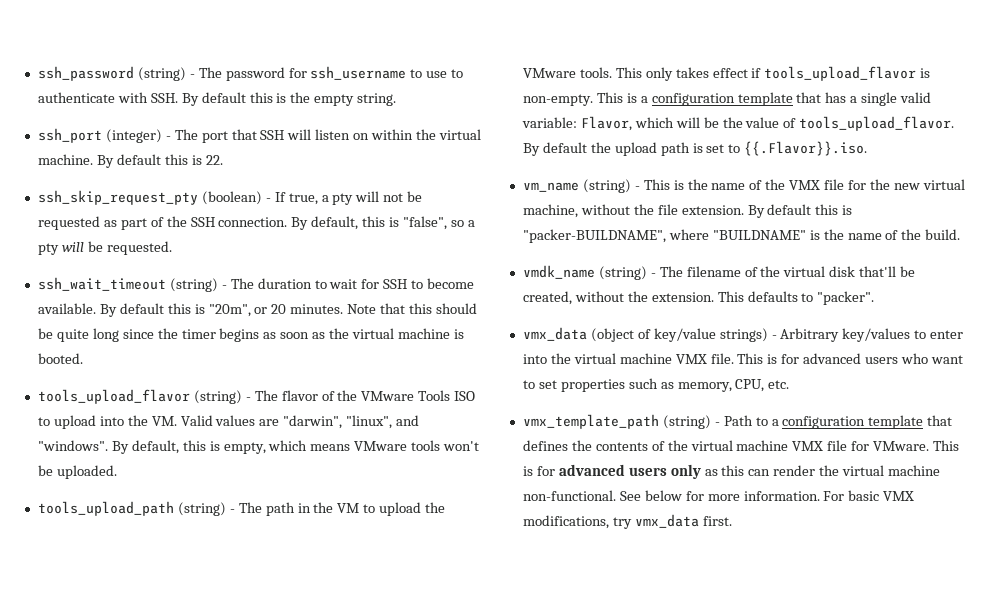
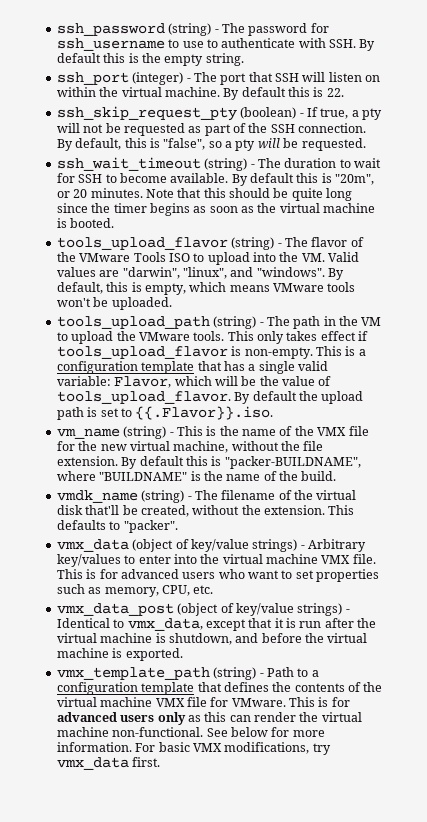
(790, 384) none -> [56,603,350,616] [56,618,377,631] [56,633,368,645] [56,648,183,661] // vmx_data_post (object of key/value strings) - Identical to vmx_data, except that it is run after the virtual machine is shutdown, and before the virtual machine is exported.

